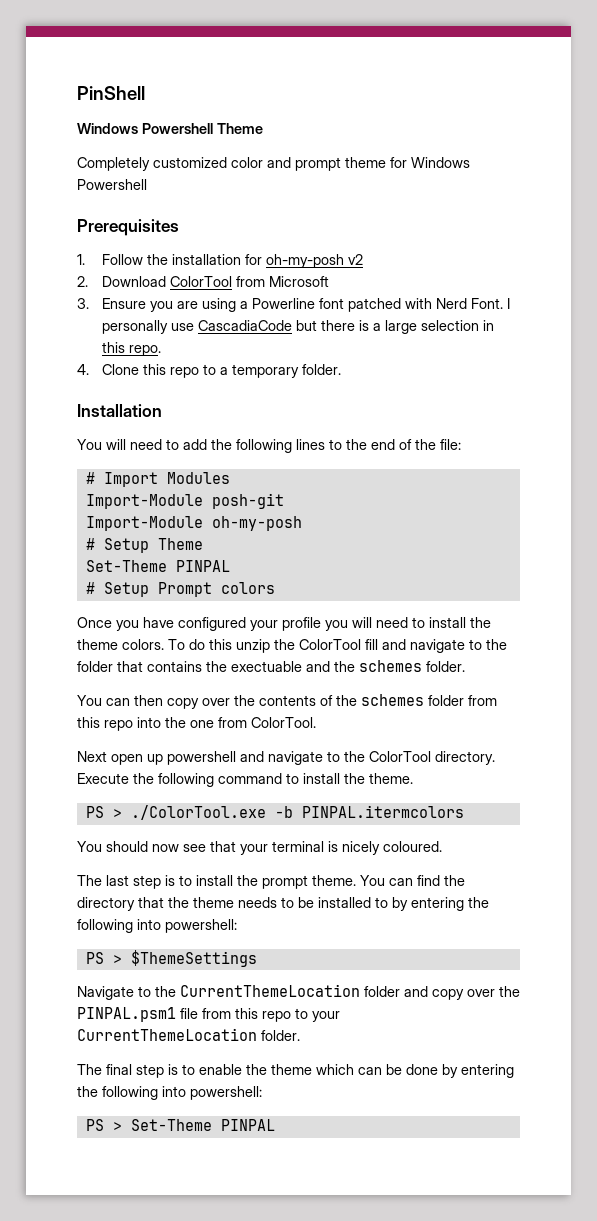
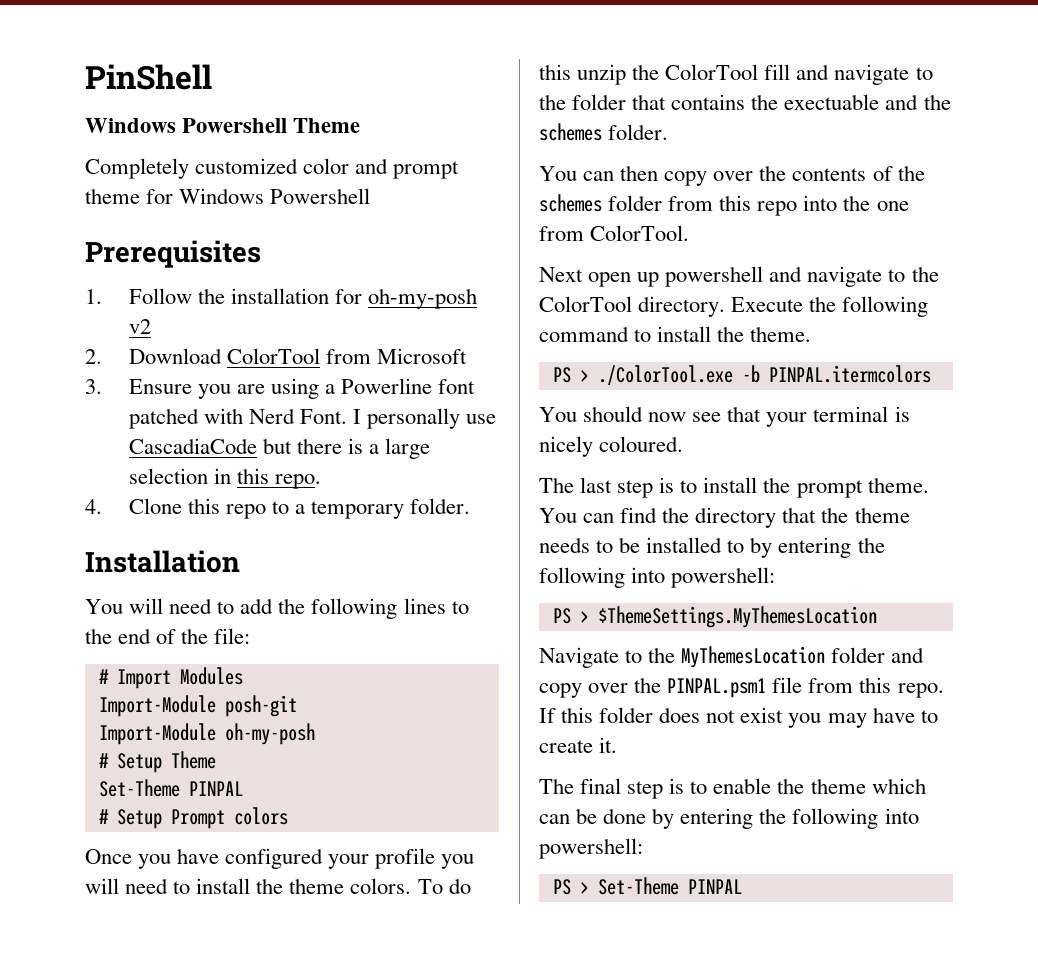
[130,950,257,967] $ThemeSettings -> [597,606,877,628] $ThemeSettings.MyThemesLocation
[180,984,360,997] CurrentThemeLocation -> [681,646,826,668] MyThemesLocation
[262,1008,340,1022] [77,1028,300,1041] repo to your CurrentThemeLocation folder. -> [897,683,944,698] [539,707,938,728] [539,737,618,753] repo. If this folder does not exist you may have to create it.

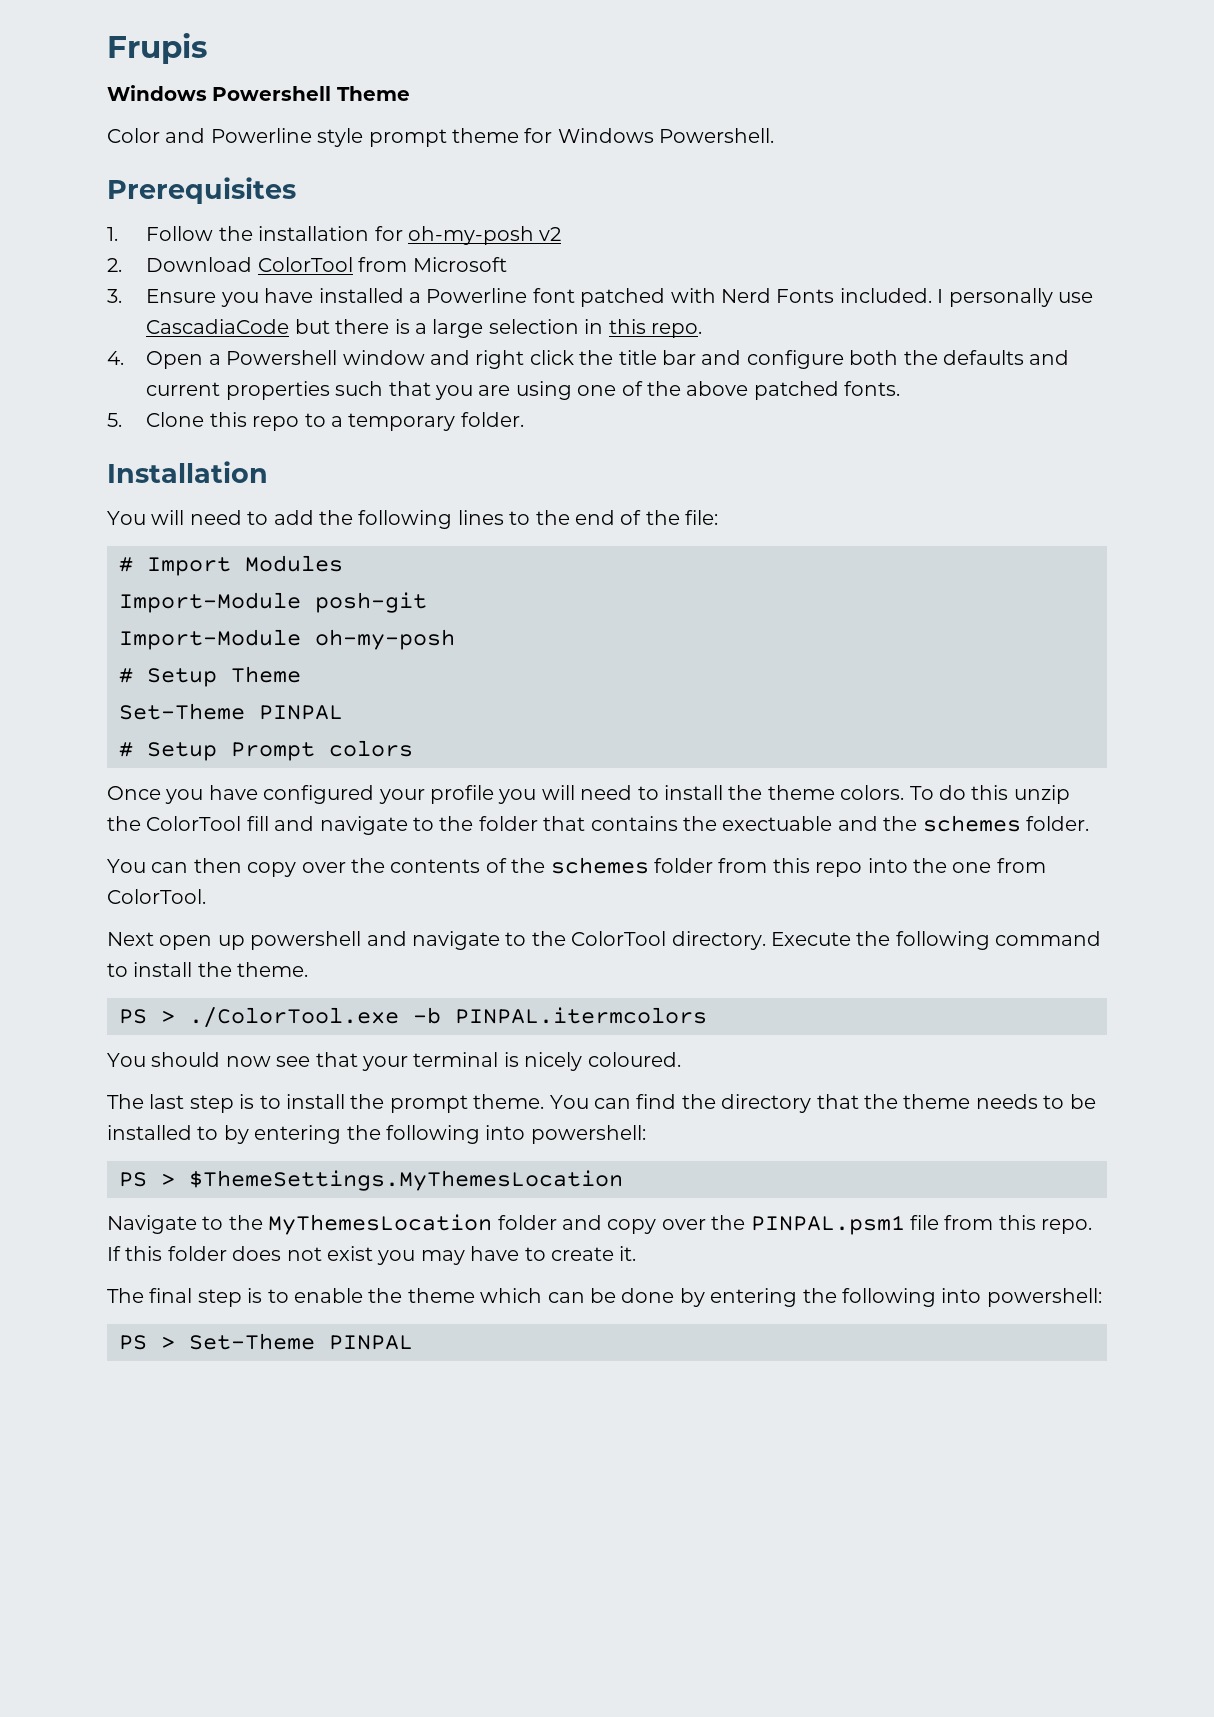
[85,64,212,90] PinShell -> [107,33,207,64] Frupis
[85,158,389,179] Completely customized color and -> [107,128,364,147] Color and Powerline style
[270,188,371,204] Powershell -> [659,128,775,143] Powershell.
[237,378,320,399] are using -> [264,288,404,303] have installed
[300,409,348,424] Font. -> [776,288,932,303] Fonts included.
(102, 506) none -> [146,350,1070,369] [146,381,901,400] [107,413,122,427] Open a Powershell window and right click the title bar and configure both the defaults and current properties such that you are using one of the above patched fonts. // 5.

